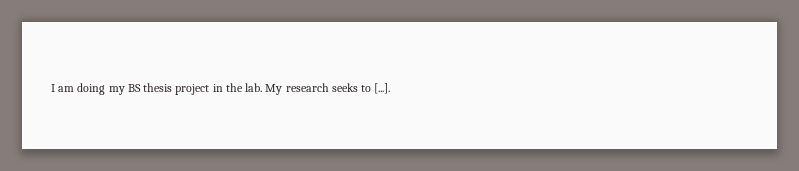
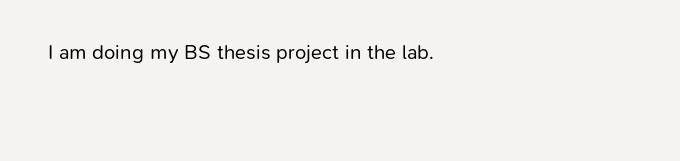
[265,83,391,95] My research seeks to [...]. -> (434, 52) none

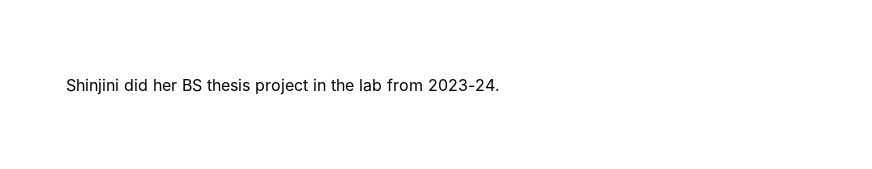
[48,45,179,64] I am doing my -> [66,78,177,95] Shinjini did her
[401,45,434,60] lab. -> [359,78,500,92] lab from 2023-24.

